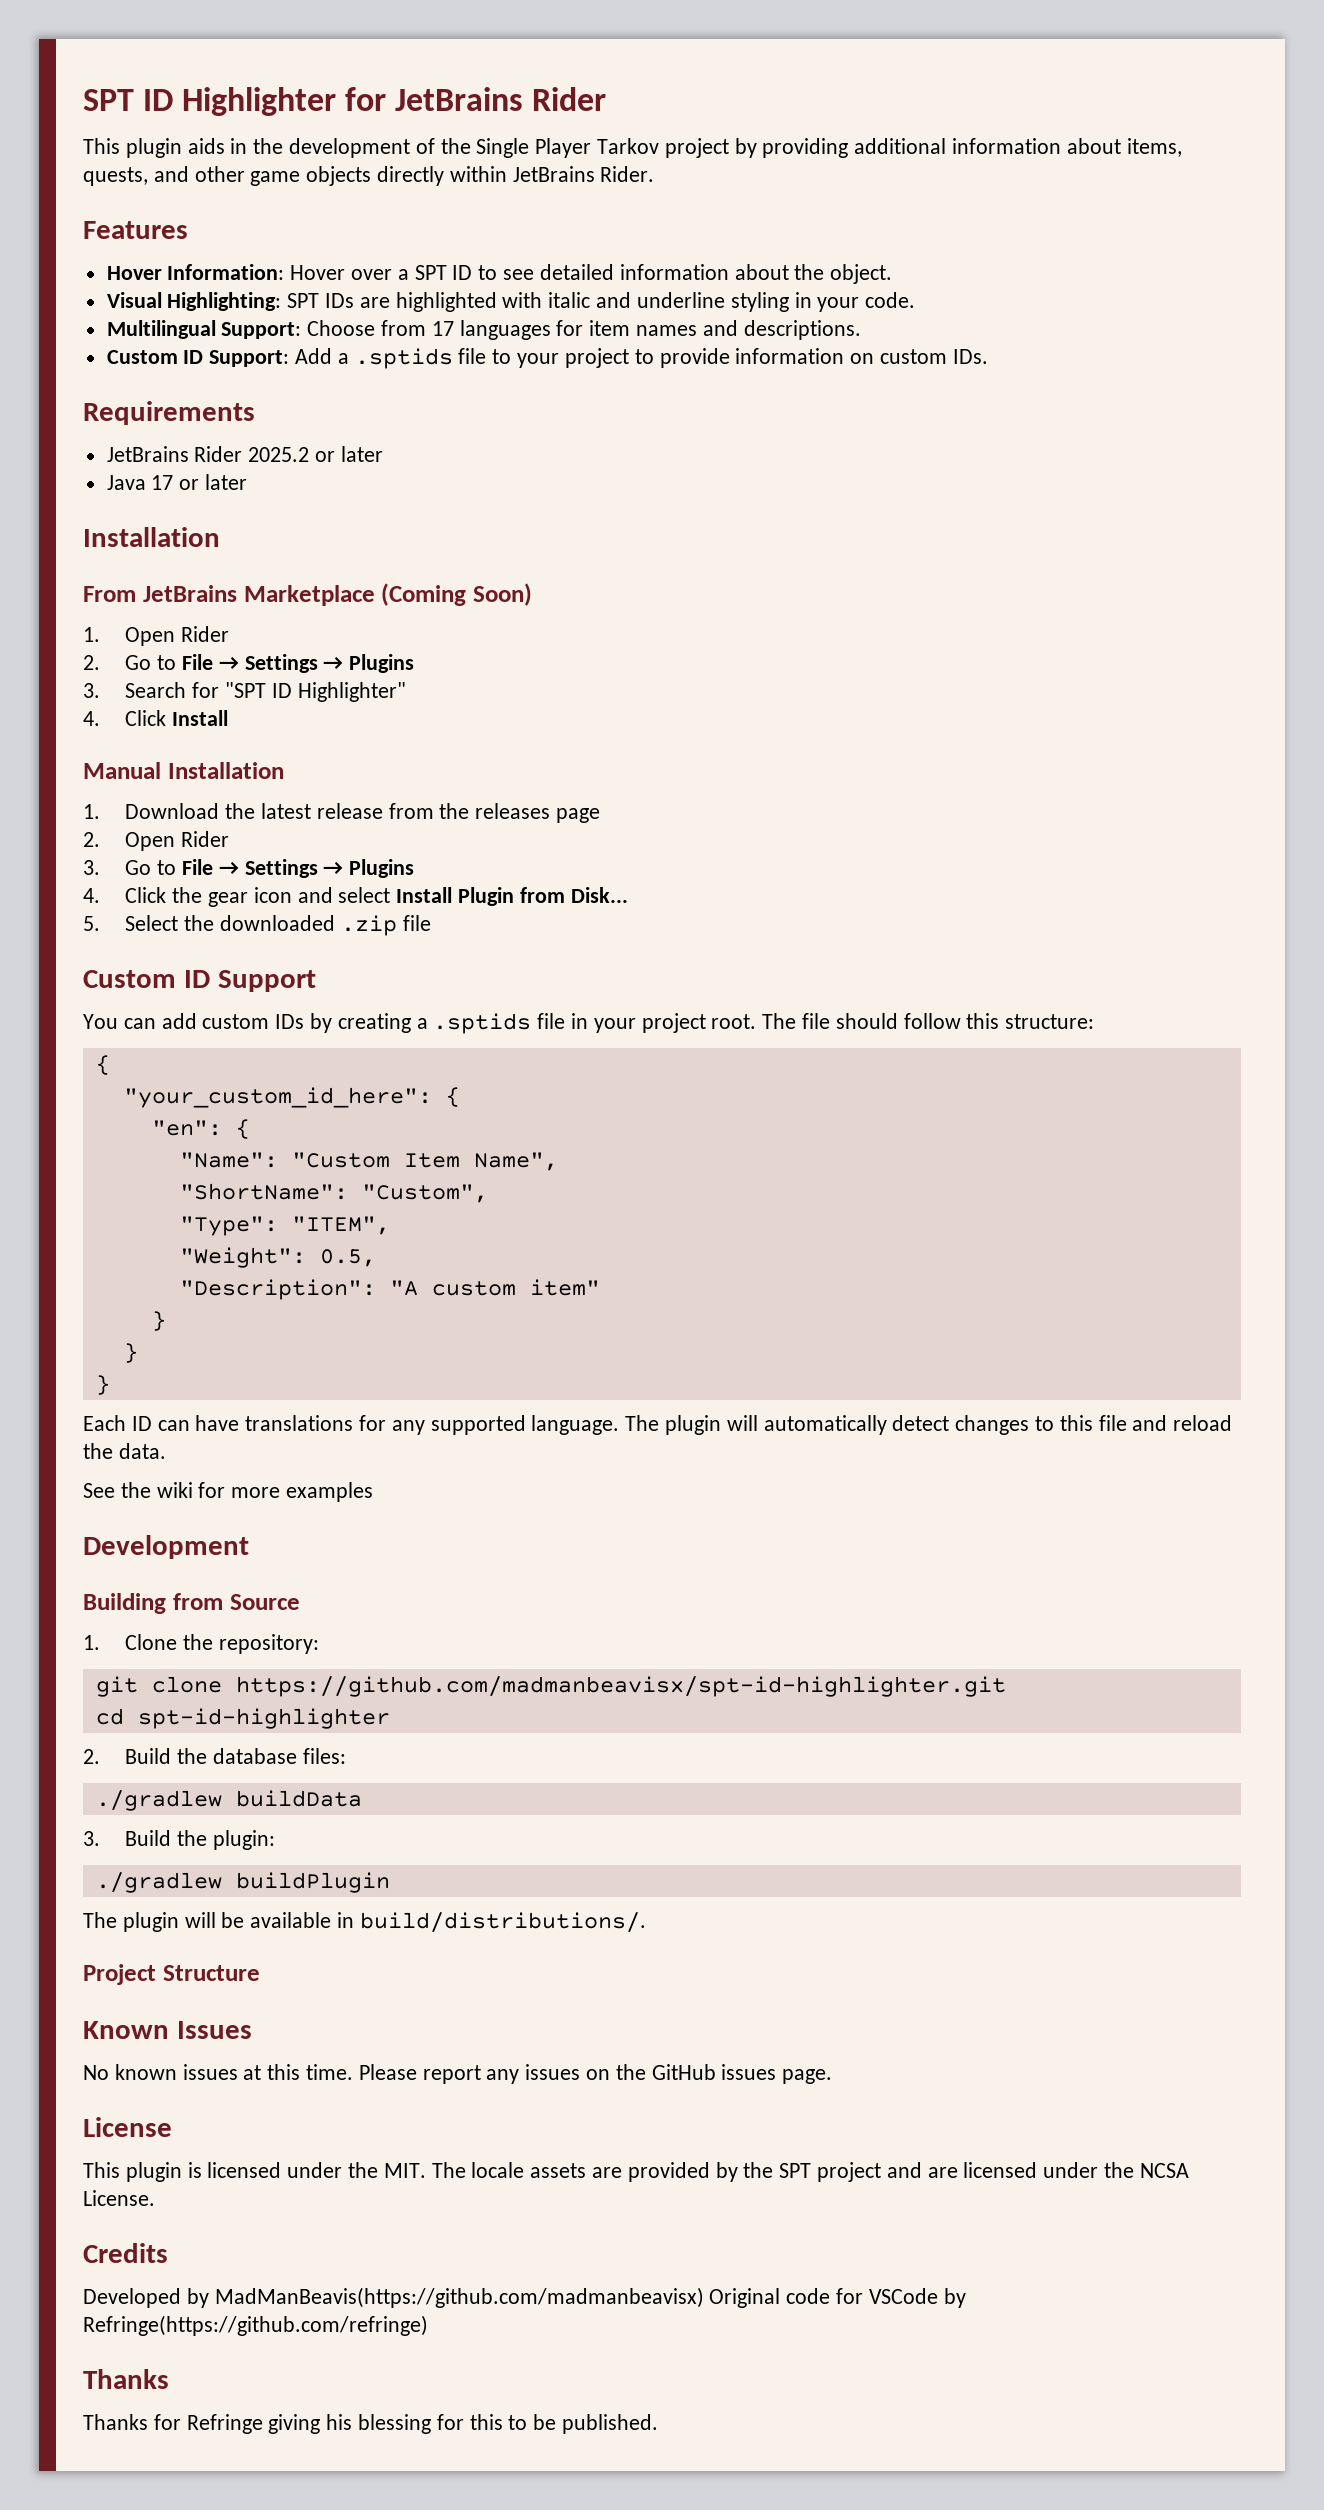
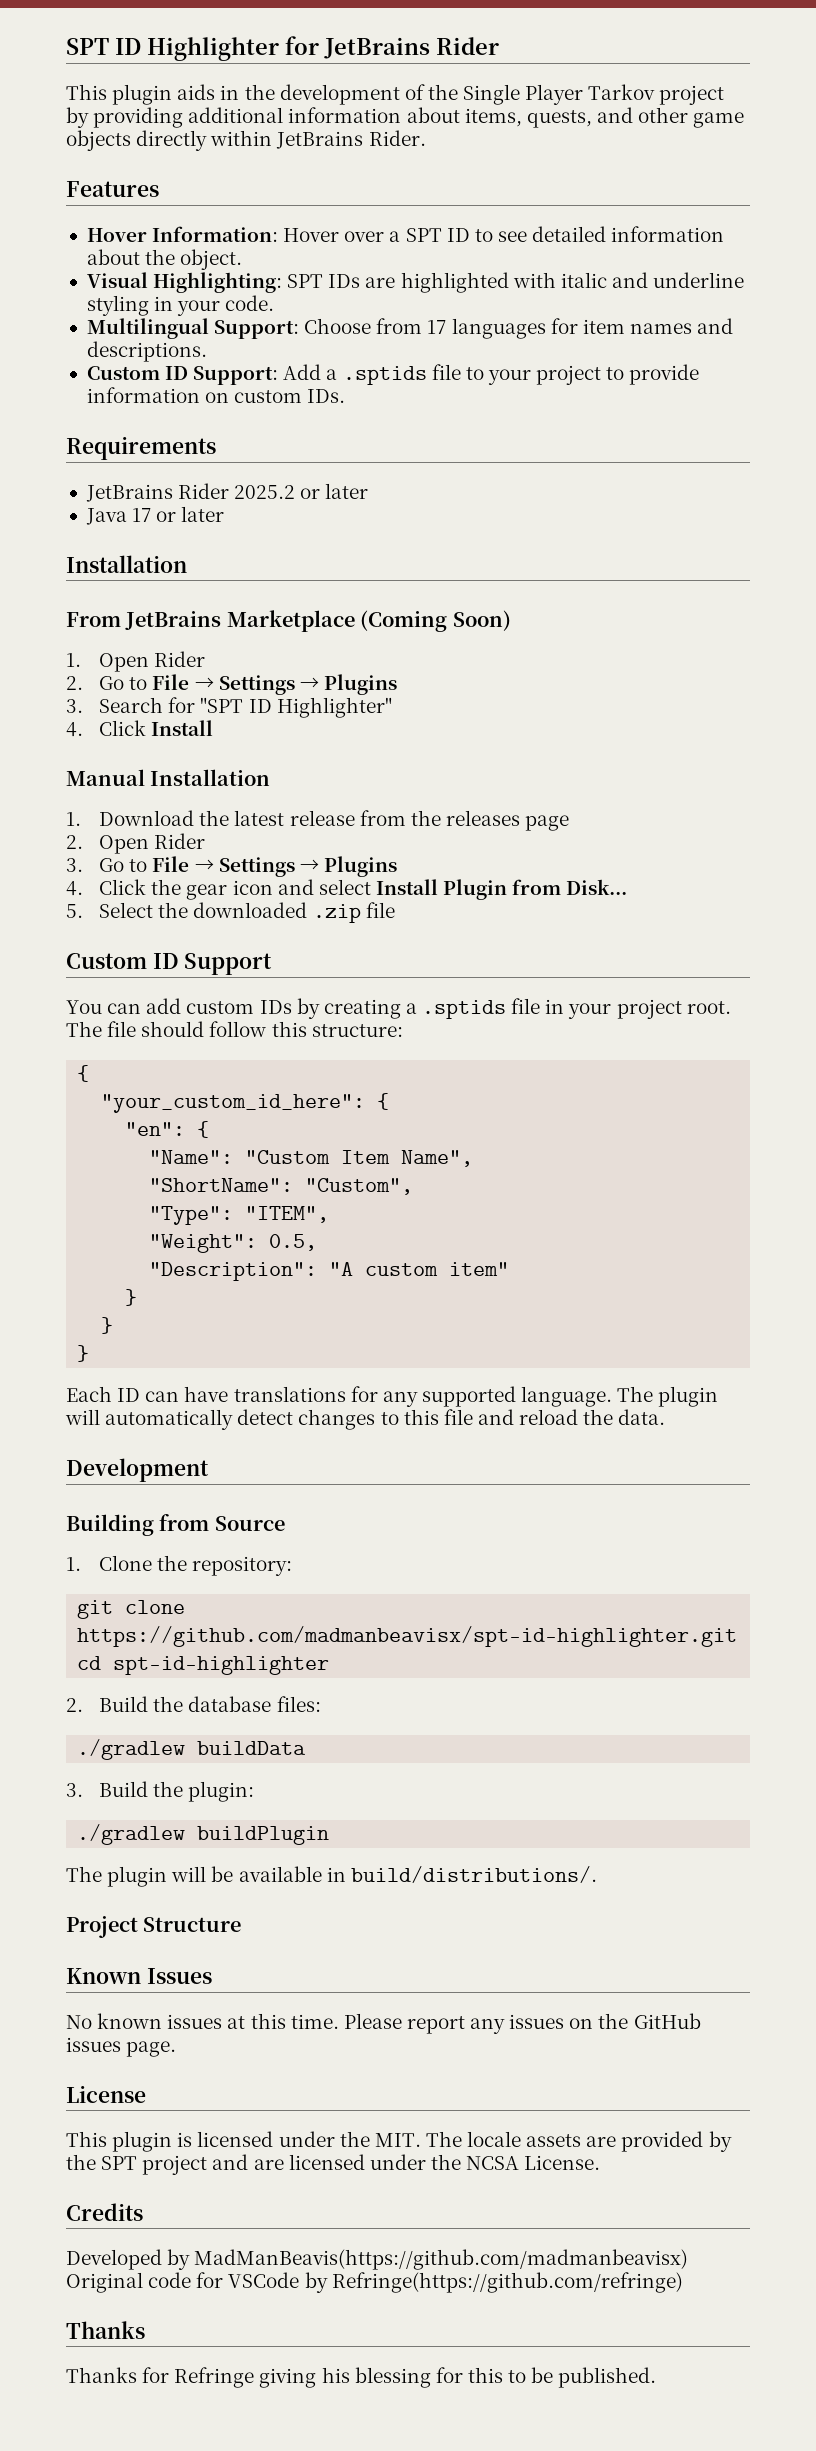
[83,1482,374,1502] // See the wiki for more examples -> (666, 1417) none

